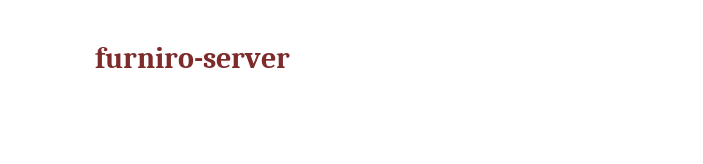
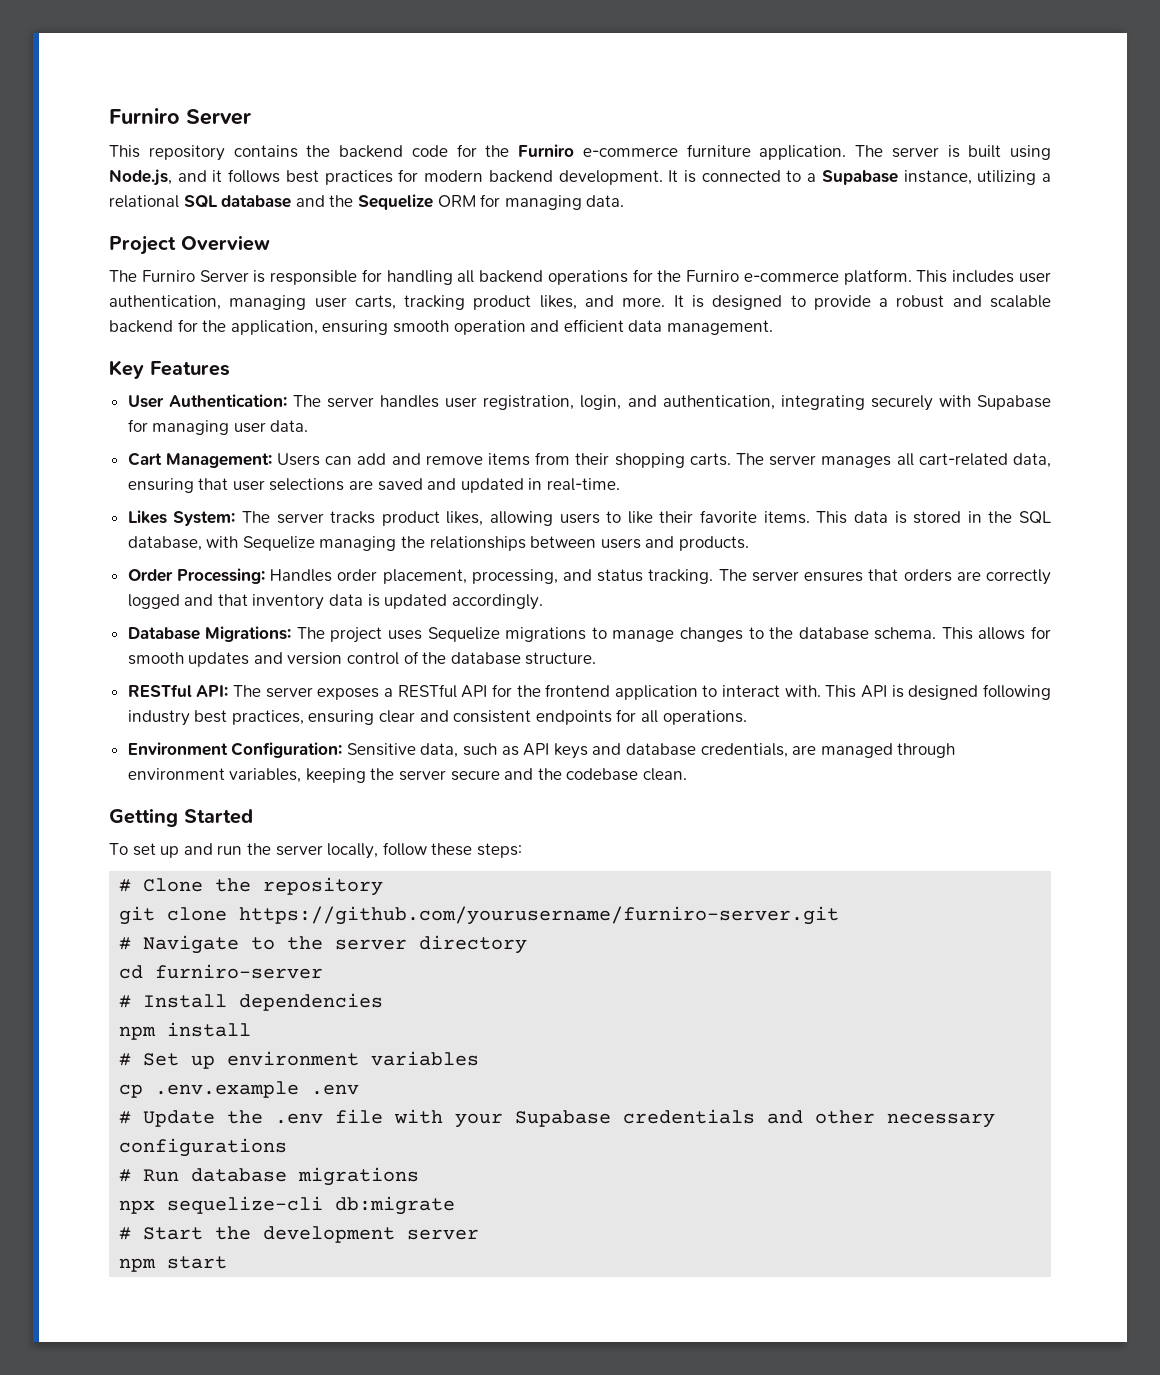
[95,47,290,68] furniro-server -> [109,108,251,125] [109,144,1051,161] [109,169,1051,186] [109,194,625,210] [109,235,270,255] [109,269,1051,285] [109,295,1051,310] [109,319,773,335] [109,360,230,379] [127,394,1051,411] [127,419,309,435] [127,452,1051,468] [127,478,621,493] [127,510,1051,526] [127,536,750,551] [127,568,1051,585] [127,594,543,610] [127,626,1051,643] [127,651,597,667] [127,684,1052,700] [127,709,747,726] [127,742,956,759] [127,768,688,783] [109,808,253,827] [109,842,522,859] [119,877,384,896] [119,906,840,925] [119,935,528,954] [119,964,324,979] [119,993,384,1011] [119,1022,252,1040] [119,1051,480,1069] [119,1081,360,1098] [119,1109,996,1128] [119,1138,288,1157] [119,1167,420,1186] [119,1196,456,1215] [119,1226,480,1243] [119,1256,228,1272] Furniro Server // This repository contains the backend code for the Furniro e-commerce furniture application. The server is built using Node.js, and it follows best practices for modern backend development. It is connected to a Supabase instance, utilizing a relational SQL database and the Sequelize ORM for managing data. // Project Overview // The Furniro Server is responsible for handling all backend operations for the Furniro e-commerce platform. This includes user authentication, managing user carts, tracking product likes, and more. It is designed to provide a robust and scalable backend for the application, ensuring smooth operation and efficient data management. // Key Features // User Authentication: The server handles user registration, login, and authentication, integrating securely with Supabase for managing user data. // Cart Management: Users can add and remove items from their shopping carts. The server manages all cart-related data, ensuring that user selections are saved and updated in real-time. // Likes System: The server tracks product likes, allowing users to like their favorite items. This data is stored in the SQL database, with Sequelize managing the relationships between users and products. // Order Processing: Handles order placement, processing, and status tracking. The server ensures that orders are correctly logged and that inventory data is updated accordingly. // Database Migrations: The project uses Sequelize migrations to manage changes to the database schema. This allows for smooth updates and version control of the database structure. // RESTful API: The server exposes a RESTful API for the frontend application to interact with. This API is designed following industry best practices, ensuring clear and consistent endpoints for all operations. // Environment Configuration: Sensitive data, such as API keys and database credentials, are managed through environment variables, keeping the server secure and the codebase clean. // Getting Started // To set up and run the server locally, follow these steps: // # Clone the repository // git clone https://github.com/yourusername/furniro-server.git // # Navigate to the server directory // cd furniro-server // # Install dependencies // npm install // # Set up environment variables // cp .env.example .env // # Update the .env file with your Supabase credentials and other necessary configurations // # Run database migrations // npx sequelize-cli db:migrate // # Start the development server // npm start

